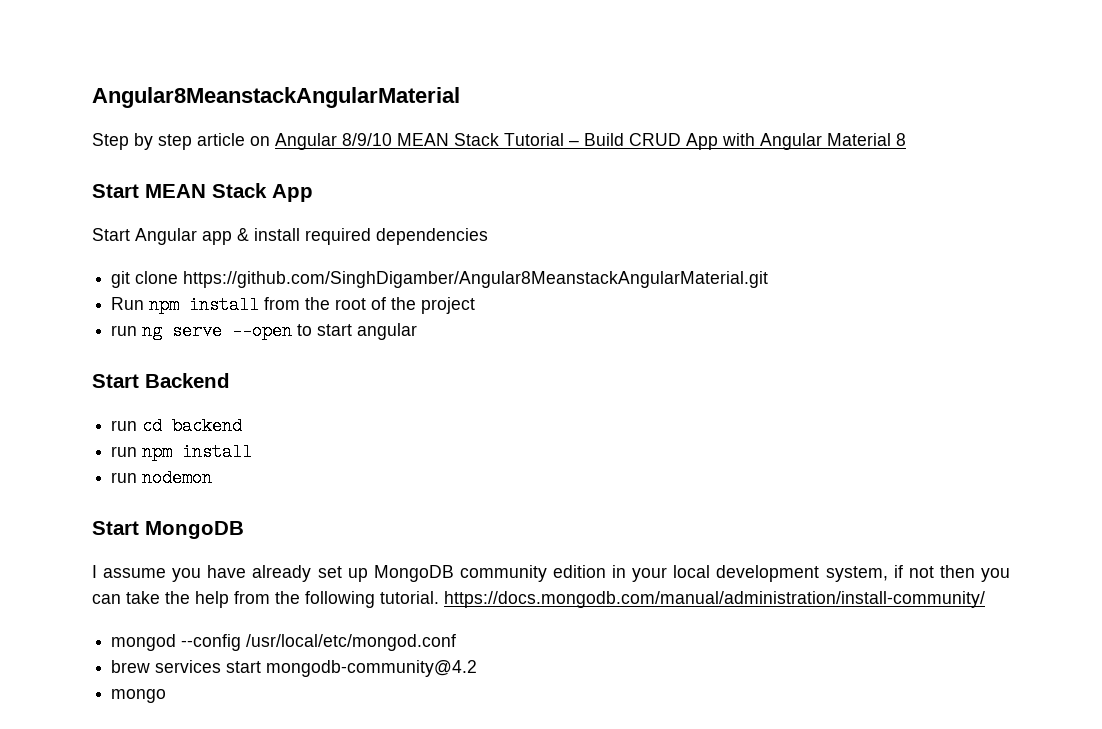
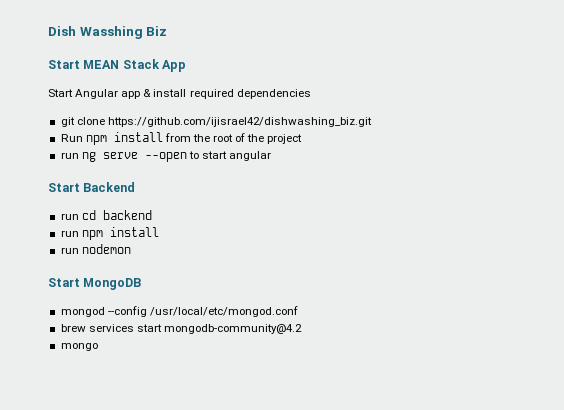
[92,87,460,108] [92,133,906,150] Angular8MeanstackAngularMaterial // Step by step article on Angular 8/9/10 MEAN Stack Tutorial – Build CRUD App with Angular Material 8 -> [48,26,168,39] Dish Wasshing Biz
[183,271,769,288] https://github.com/SinghDigamber/Angular8MeanstackAngularMaterial.git -> [107,117,372,127] https://github.com/ijisrael42/dishwashing_biz.git
[92,565,1010,582] [92,591,985,608] // I assume you have already set up MongoDB community edition in your local development system, if not then you can take the help from the following tutorial. https://docs.mongodb.com/manual/administration/install-community/ -> (142, 284) none

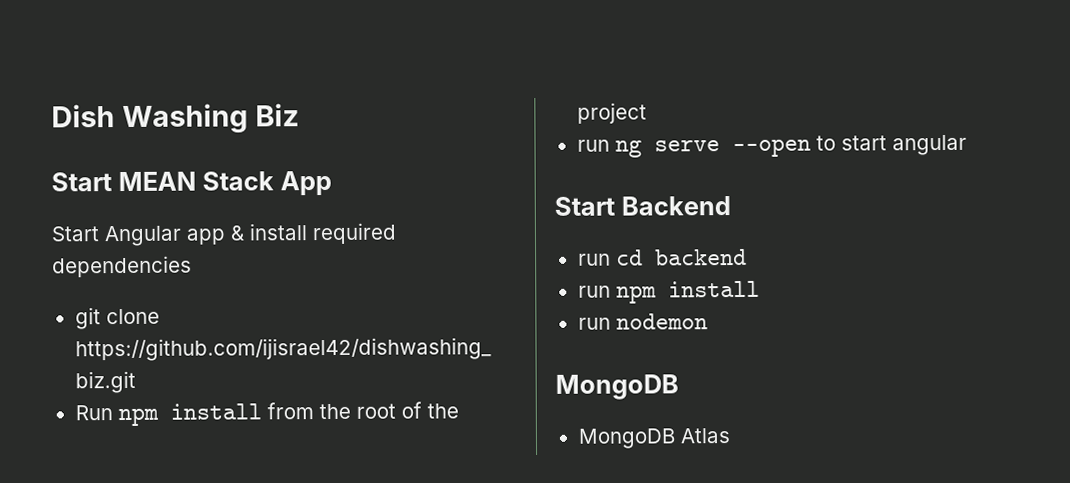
[79,26,143,39] Wasshing -> [121,103,248,135] Washing
[48,278,80,287] Start -> (708, 321) none
[60,306,298,317] [60,324,302,334] [60,343,98,351] mongod --config /usr/local/etc/mongod.conf // brew services start mongodb-community@4.2 // mongo -> [577,428,730,449] MongoDB Atlas

